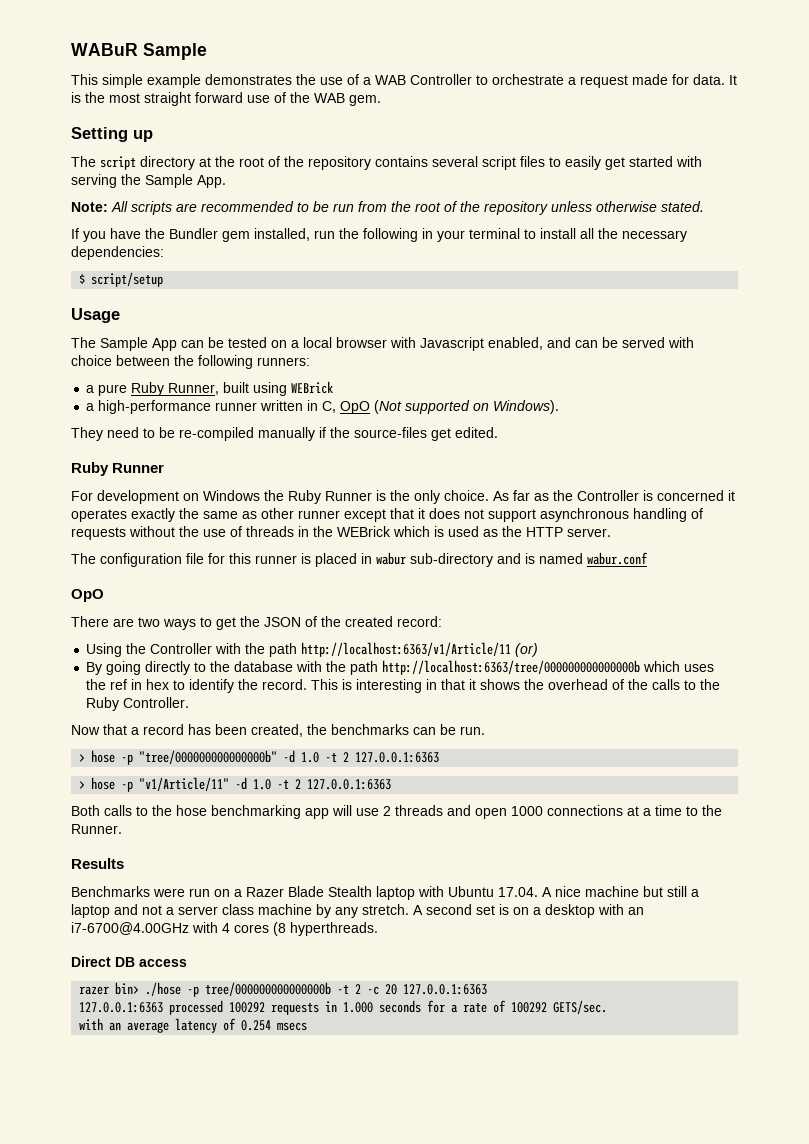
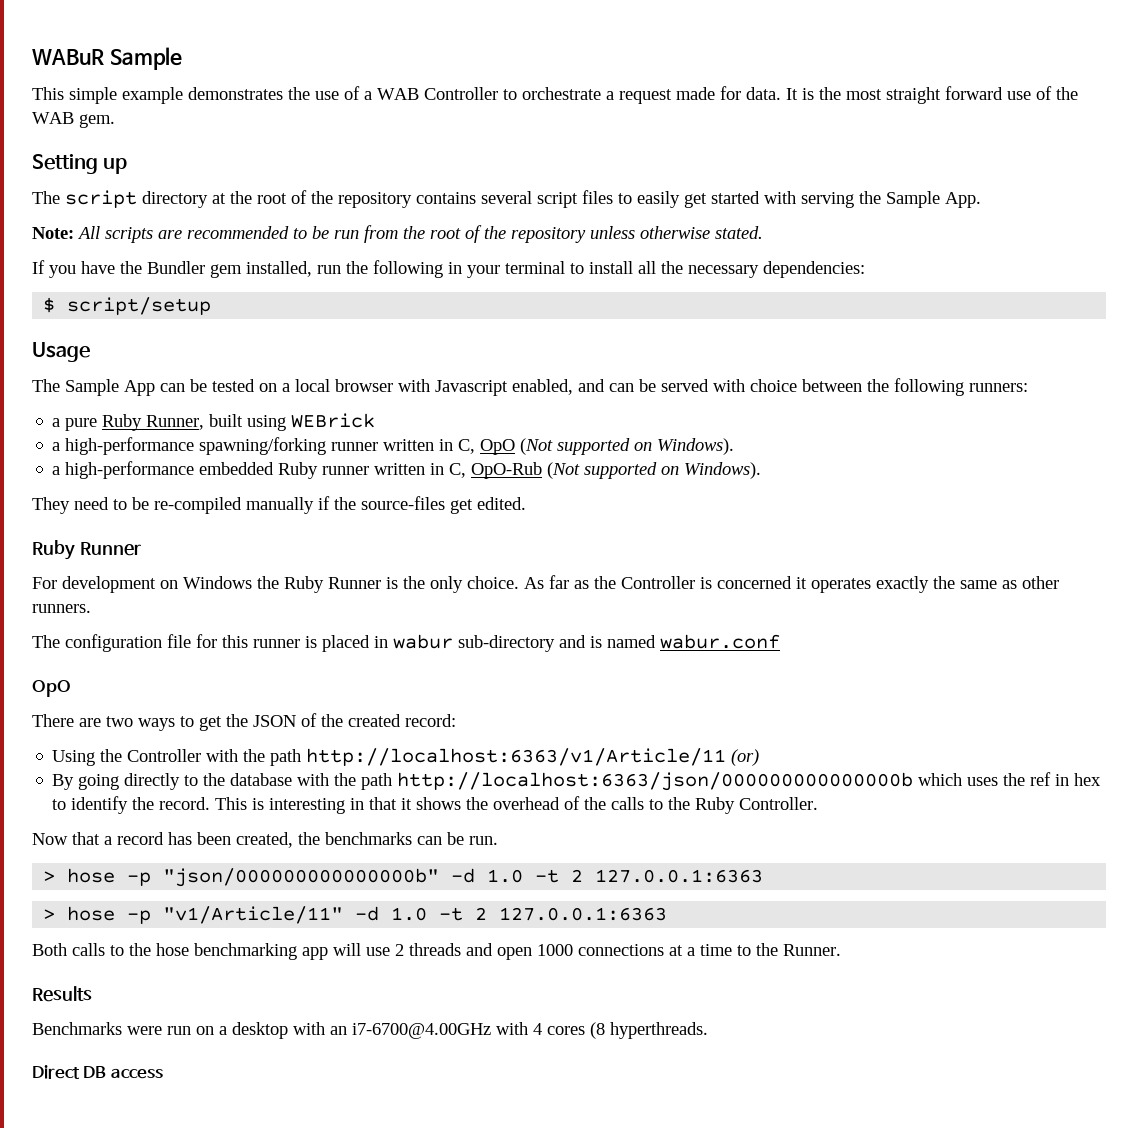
(212, 407) none -> [199,437,327,455] spawning/forking
(560, 407) none -> [52,461,762,479] // a high-performance embedded Ruby runner written in C, OpO-Rub (Not supported on Windows).
[298,508,703,522] [71,526,611,540] runner except that it does not support asynchronous handling of requests without the use of threads in the WEBrick which is used as the HTTP server. -> [32,604,91,613] runners.
[382,660,641,675] http://localhost:6363/tree/000000000000000b -> [397,772,914,791] http://localhost:6363/json/000000000000000b
[139,750,278,764] "tree/000000000000000b" -> [163,868,440,887] "json/000000000000000b"
[246,886,699,900] [71,904,541,918] Razer Blade Stealth laptop with Ubuntu 17.04. A nice machine but still a laptop and not a server class machine by any stretch. A second set is on a -> (227, 1030) none
[79,982,488,997] [79,1000,608,1015] [79,1018,308,1033] // razer bin> ./hose -p tree/000000000000000b -t 2 -c 20 127.0.0.1:6363 // 127.0.0.1:6363 processed 100292 requests in 1.000 seconds for a rate of 100292 GETS/sec. // with an average latency of 0.254 msecs -> (163, 1073) none

